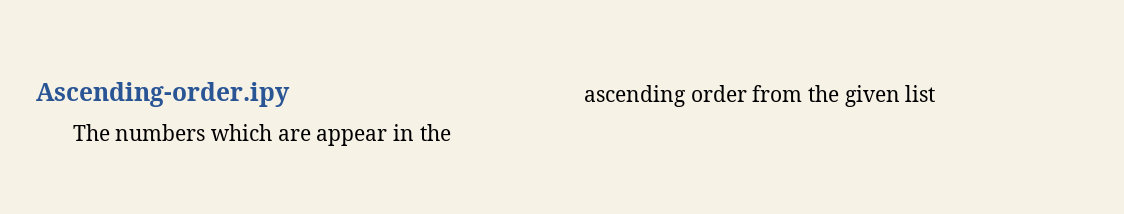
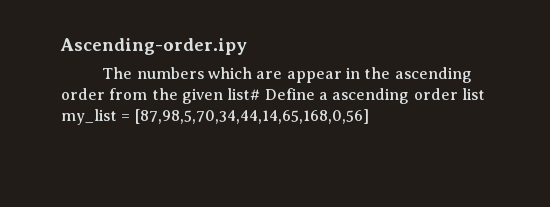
[905,85,936,102] list -> [227,88,485,104] [61,109,369,125] list# Define a ascending order list my_list = [87,98,5,70,34,44,14,65,168,0,56]

